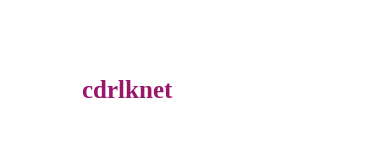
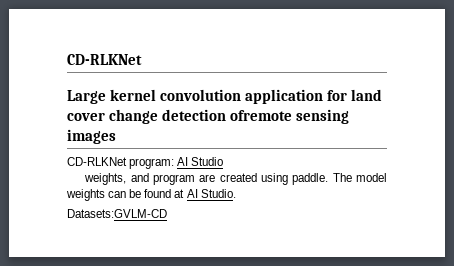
[82,80,173,98] cdrlknet -> [67,54,142,65] [67,89,382,104] [67,109,349,124] [67,129,116,144] [67,157,224,169] [84,173,387,185] [66,189,236,201] [67,209,167,218] CD-RLKNet // Large kernel convolution application for land cover change detection ofremote sensing images // CD-RLKNet program: AI Studio // weights, and program are created using paddle. The model weights can be found at AI Studio. // Datasets:GVLM-CD

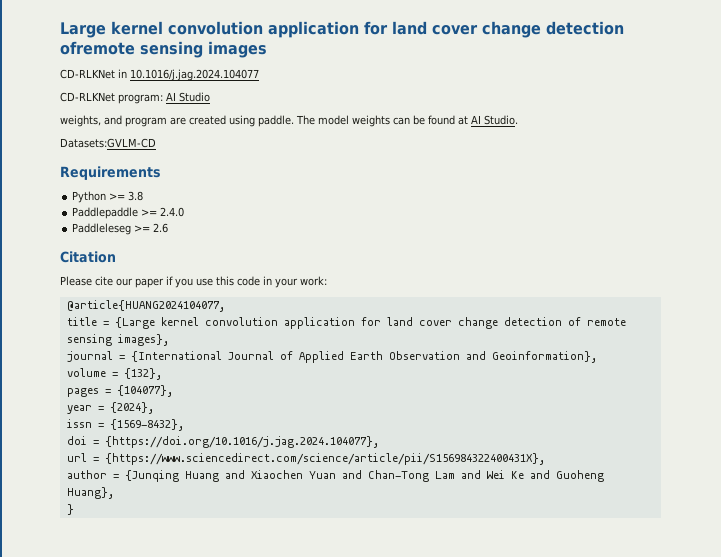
[67,54,142,65] CD-RLKNet // -> (60, 30) none
(116, 136) none -> [60,69,259,81] // CD-RLKNet in 10.1016/j.jag.2024.104077
(167, 213) none -> [60,166,161,180] [72,191,144,203] [72,207,185,219] [72,223,169,235] [60,251,116,263] [60,276,327,288] [66,300,225,312] [66,317,626,329] [66,334,169,346] [66,351,597,363] [66,368,162,380] [66,385,173,397] [66,402,154,414] [66,419,184,431] [66,436,379,448] [66,453,545,465] [66,470,604,482] [66,487,114,499] [66,504,74,515] // Requirements // Python >= 3.8 // Paddlepaddle >= 2.4.0 // Paddleleseg >= 2.6 // Citation // Please cite our paper if you use this code in your work: // @article{HUANG2024104077, // title = {Large kernel convolution application for land cover change detection of remote sensing images}, // journal = {International Journal of Applied Earth Observation and Geoinformation}, // volume = {132}, // pages = {104077}, // year = {2024}, // issn = {1569-8432}, // doi = {https://doi.org/10.1016/j.jag.2024.104077}, // url = {https://www.sciencedirect.com/science/article/pii/S156984322400431X}, // author = {Junqing Huang and Xiaochen Yuan and Chan-Tong Lam and Wei Ke and Guoheng Huang}, // }

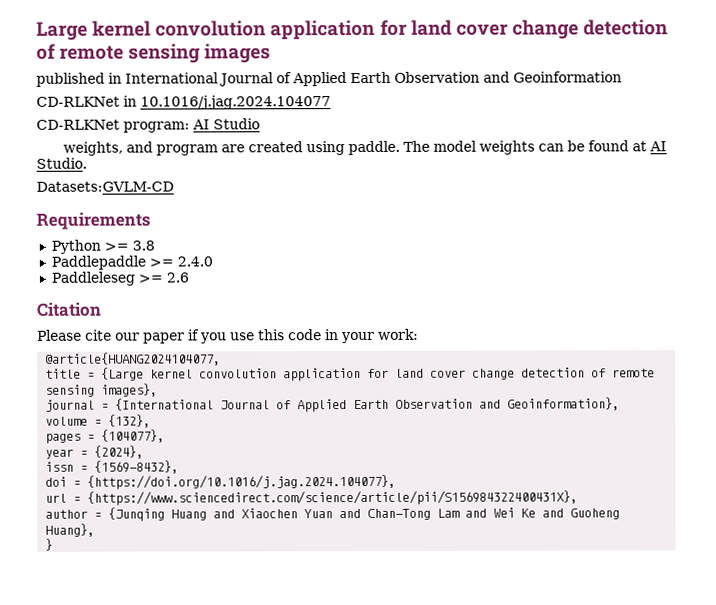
[60,41,135,55] ofremote -> [36,43,125,60] of remote
(267, 49) none -> [36,71,622,87] // published in International Journal of Applied Earth Observation and Geoinformation

